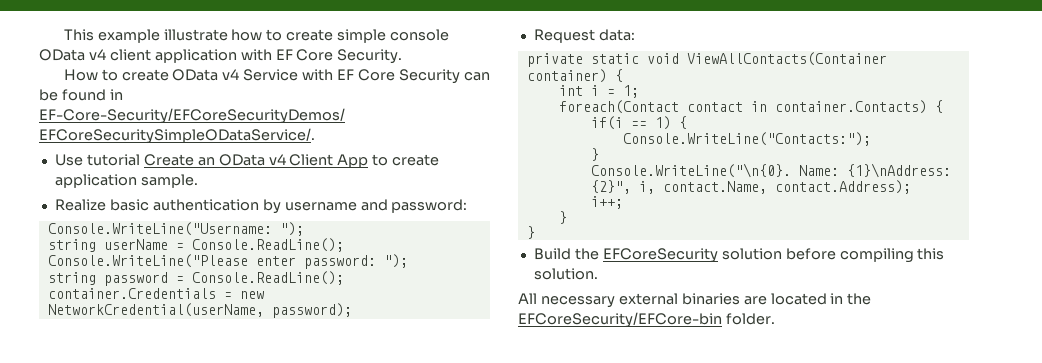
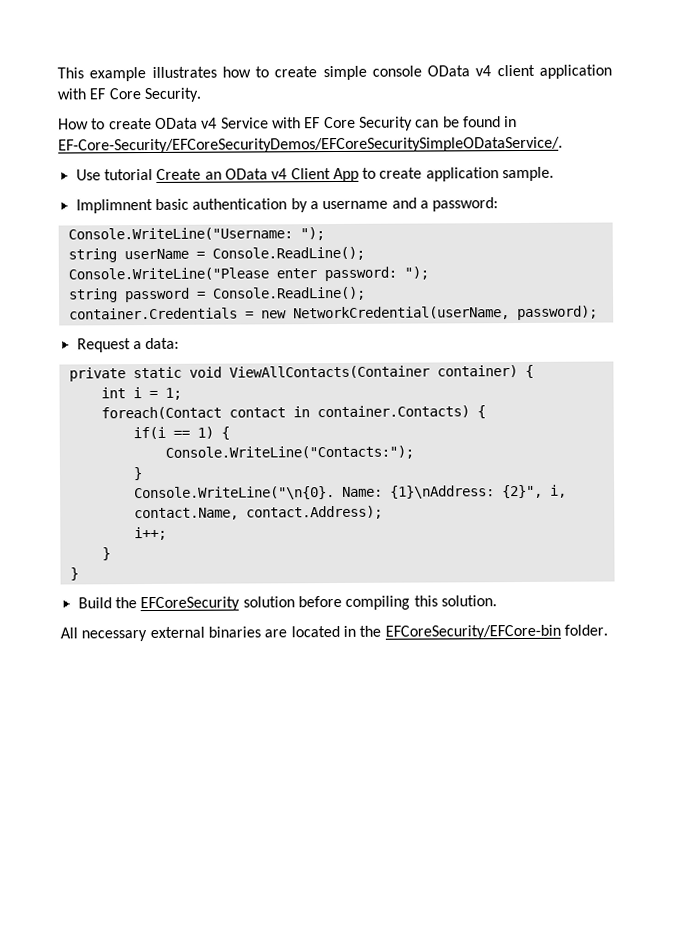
[163,29,228,41] illustrate -> [151,66,217,78] illustrates
[54,199,106,211] Realize -> [75,198,153,214] Implimnent
(281, 206) none -> [309,201,319,210] a
(388, 205) none -> [419,200,429,209] a
(595, 36) none -> [132,341,142,350] a

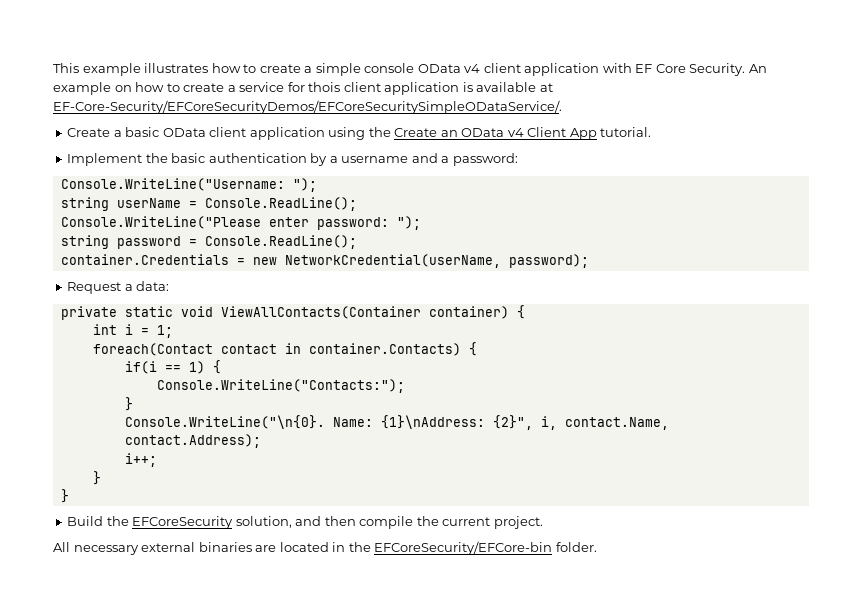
(318, 72) none -> [304,66,313,73] а
[58,116,518,131] [58,136,563,154] [75,168,153,181] // How to create OData v4 Service with EF Core Security can be found in EF-Core-Security/EFCoreSecurityDemos/EFCoreSecuritySimpleODataService/. // Use tutorial -> [748,64,767,73] [53,82,553,95] [53,100,562,114] [67,127,391,140] An example on how to create a service for thois client application is available at EF-Core-Security/EFCoreSecurityDemos/EFCoreSecuritySimpleODataService/. // Create a basic OData client application using the
[362,166,555,182] [75,198,153,214] to create application sample. // Implimnent -> [600,127,652,137] [67,153,168,166] tutorial. // Implement the
[242,595,497,610] solution before compiling this solution. -> [235,516,543,529] solution, and then compile the current project.

